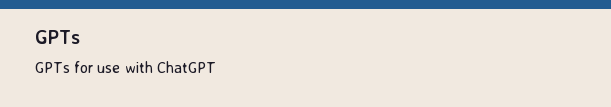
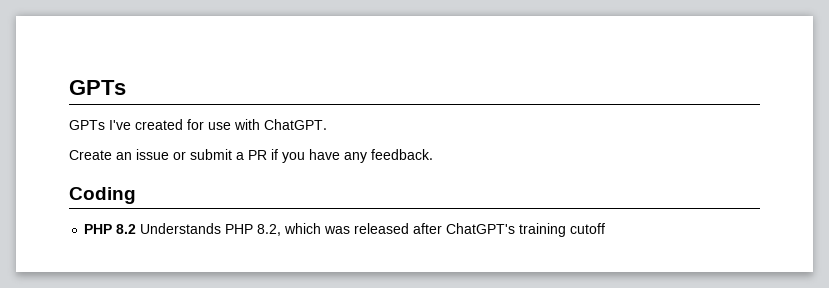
(70, 67) none -> [109,119,183,130] I've created
[156,61,216,73] ChatGPT -> [264,119,327,130] [69,149,433,163] [69,187,136,204] [84,223,606,237] ChatGPT. // Create an issue or submit a PR if you have any feedback. // Coding // PHP 8.2 Understands PHP 8.2, which was released after ChatGPT's training cutoff

